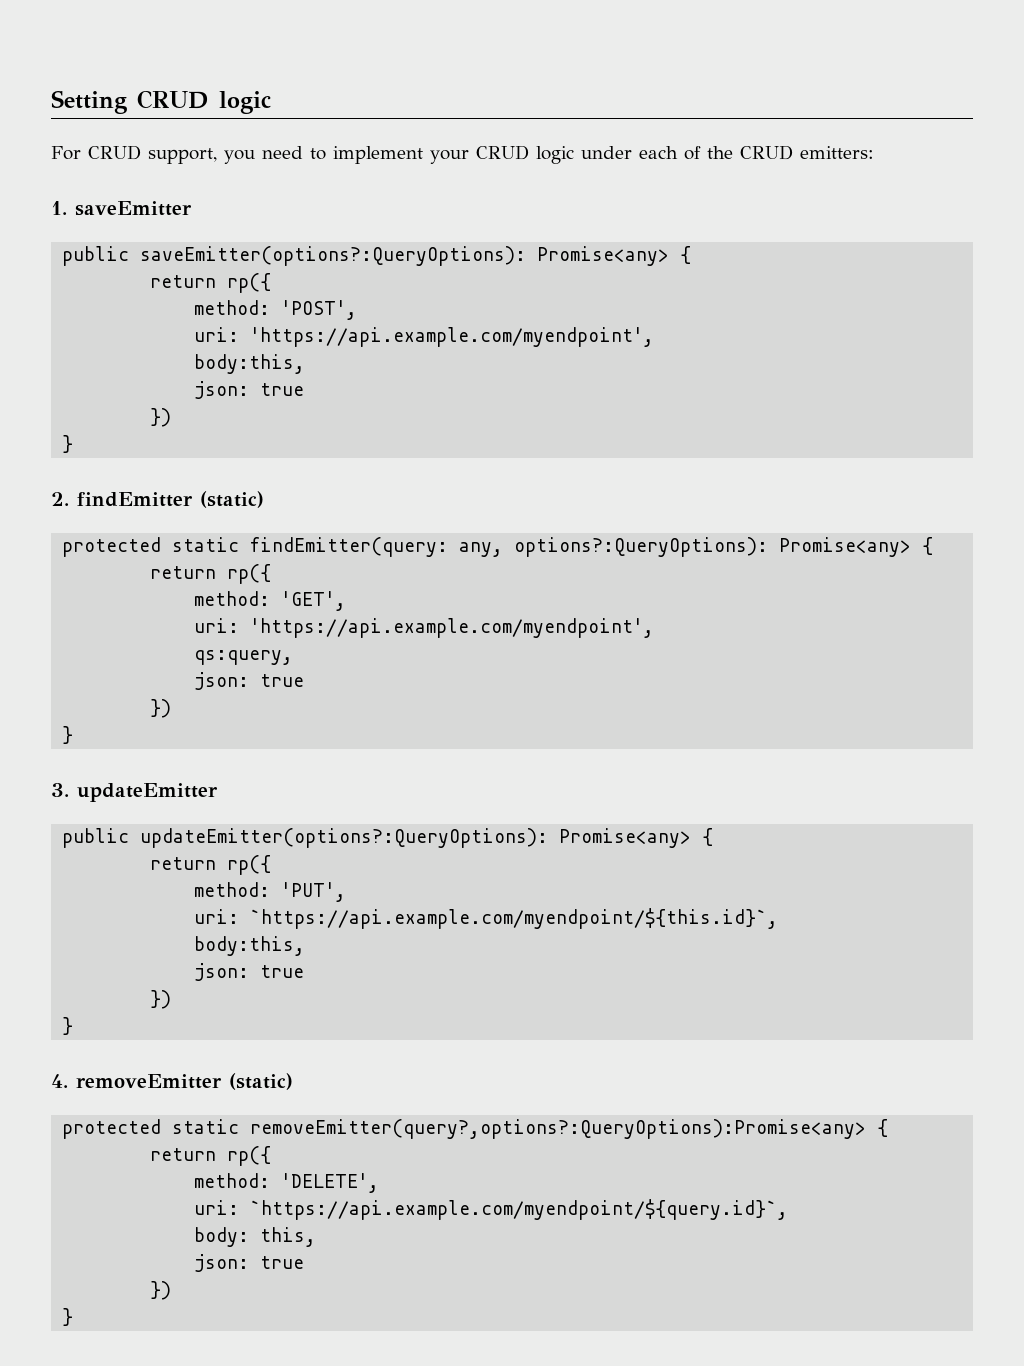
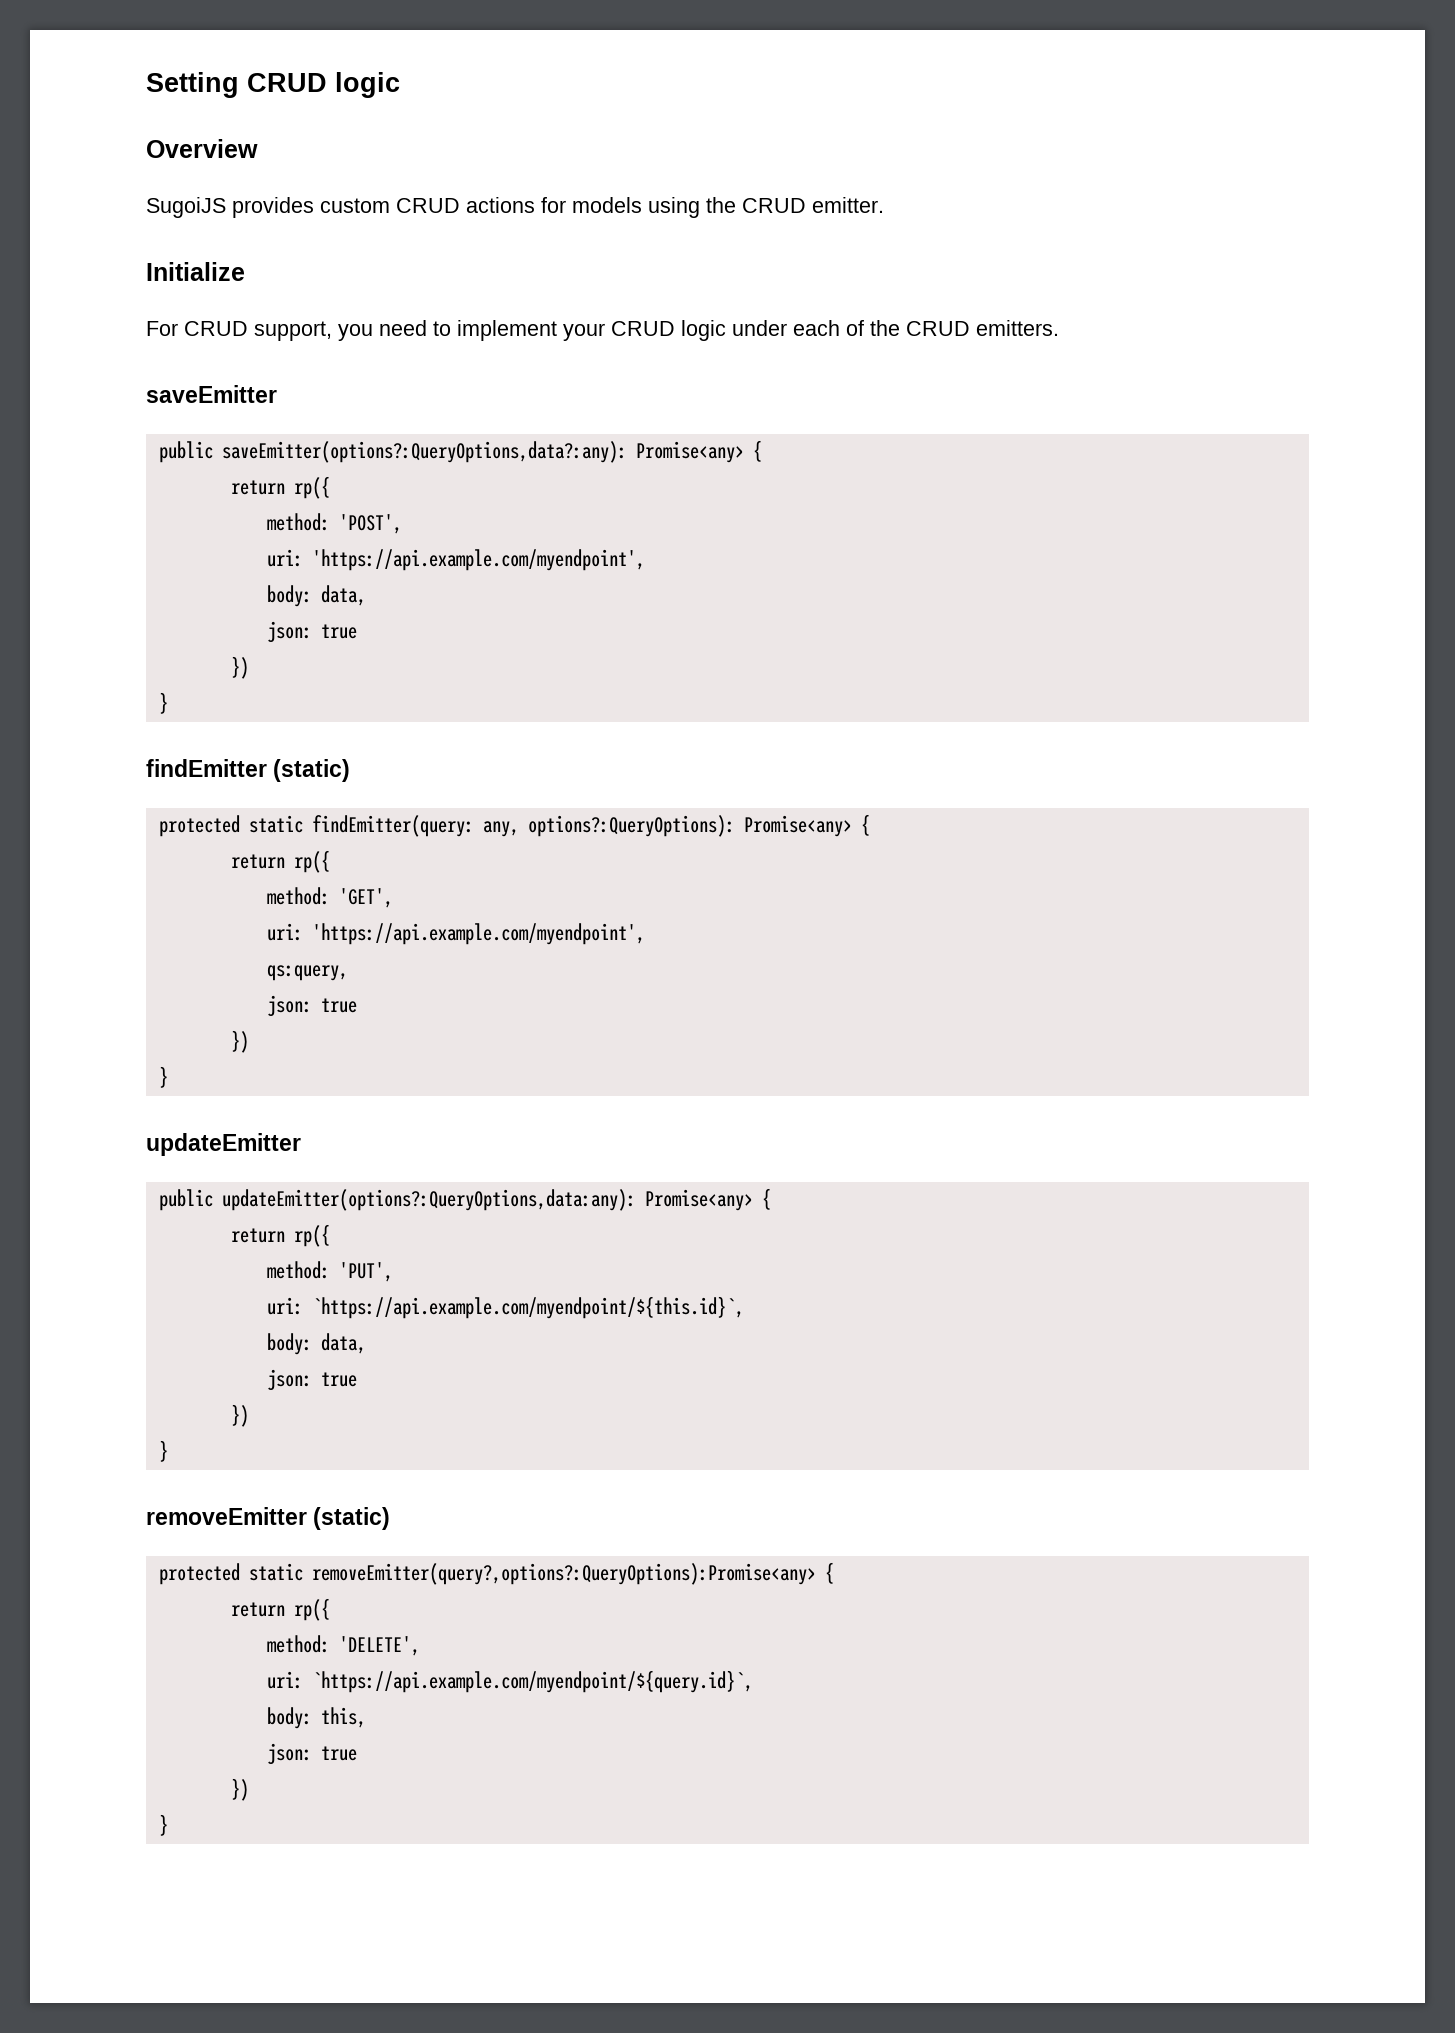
(271, 102) none -> [146,139,258,158] [146,197,884,218] [146,262,245,281] // Overview // SugoiJS provides custom CRUD actions for models using the CRUD emitter. // Initialize
[800,146,874,159] [51,201,67,215] emitters: // 1. -> [976,320,1059,336] emitters. //
[140,246,527,266] saveEmitter(options?:QueryOptions): -> [221,441,627,463] saveEmitter(options?:QueryOptions,data?:any):
[194,354,306,374] [194,381,305,399] [150,408,172,427] [62,435,74,453] [51,492,69,506] body:this, // json: true // }) // } // 2. -> [266,585,366,607] [266,621,357,643] [230,656,249,679] [158,692,168,714] body: data, // json: true // }) // } //
[51,783,69,797] 3. -> (168, 1077) none
[140,828,549,848] updateEmitter(options?:QueryOptions): -> [221,1189,636,1211] updateEmitter(options?:QueryOptions,data:any):
[194,936,306,956] [194,963,305,981] [150,990,172,1009] [62,1017,74,1035] [51,1074,68,1088] body:this, // json: true // }) // } // 4. -> [266,1333,366,1355] [266,1369,357,1391] [230,1404,249,1427] [158,1440,168,1462] body: data, // json: true // }) // } //

